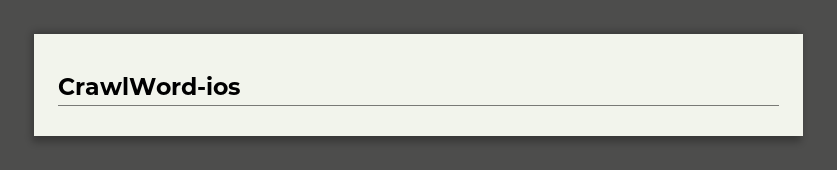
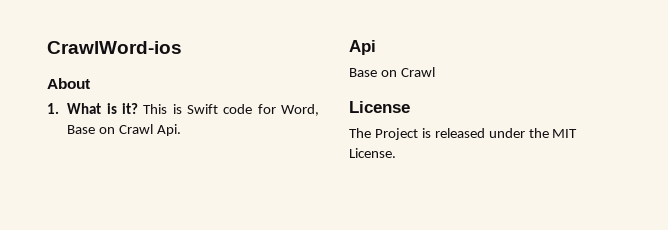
(240, 85) none -> [47,78,90,89] [47,103,319,116] [67,124,182,136] [349,40,376,55] [349,67,435,77] [349,101,410,113] [349,128,578,140] [349,148,396,158] // About // 1. What is it? This is Swift code for Word, Base on Crawl Api. // Api // Base on Crawl // License // The Project is released under the MIT License.

